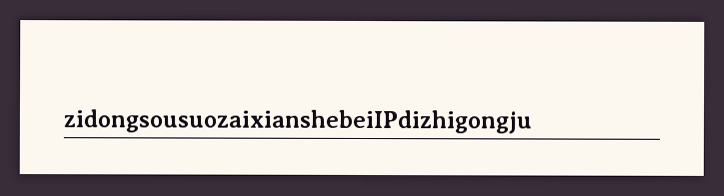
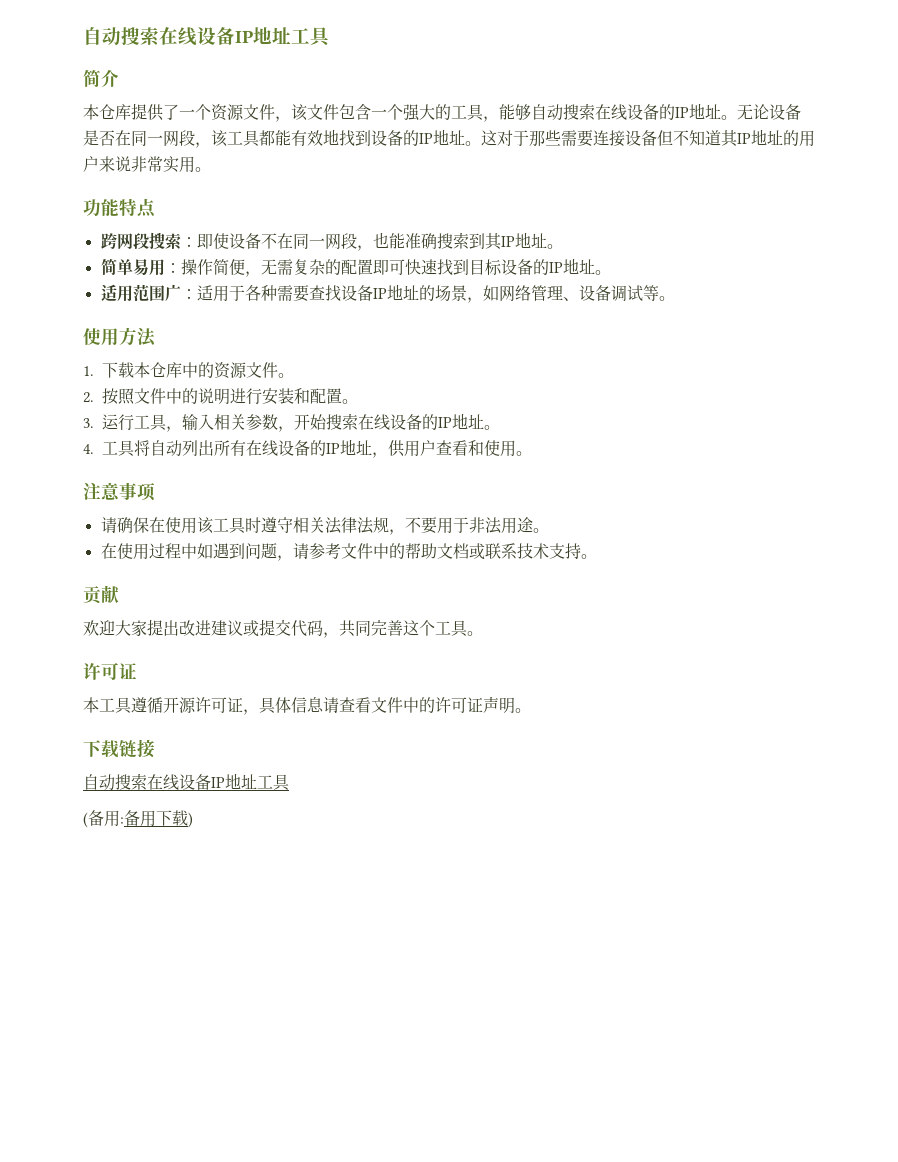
[63,109,532,134] zidongsousuozaixianshebeiIPdizhigongju -> [83,27,331,47] [83,69,119,87] [83,103,801,122] [83,129,815,148] [83,156,211,173] [83,198,156,218] [100,232,563,251] [100,258,611,277] [100,284,675,303] [83,327,156,347] [83,362,294,379] [83,388,358,405] [83,413,500,432] [83,439,532,458] [83,482,156,501] [100,517,549,535] [100,543,597,561] [83,585,120,605] [83,619,483,638] [83,662,137,680] [83,696,531,715] [83,739,155,758] [83,773,290,791] [83,810,193,828] 自动搜索在线设备IP地址工具 // 简介 // 本仓库提供了一个资源文件，该文件包含一个强大的工具，能够自动搜索在线设备的IP地址。无论设备是否在同一网段，该工具都能有效地找到设备的IP地址。这对于那些需要连接设备但不知道其IP地址的用户来说非常实用。 // 功能特点 // 跨网段搜索：即使设备不在同一网段，也能准确搜索到其IP地址。 // 简单易用：操作简便，无需复杂的配置即可快速找到目标设备的IP地址。 // 适用范围广：适用于各种需要查找设备IP地址的场景，如网络管理、设备调试等。 // 使用方法 // 1.下载本仓库中的资源文件。 // 2.按照文件中的说明进行安装和配置。 // 3.运行工具，输入相关参数，开始搜索在线设备的IP地址。 // 4.工具将自动列出所有在线设备的IP地址，供用户查看和使用。 // 注意事项 // 请确保在使用该工具时遵守相关法律法规，不要用于非法用途。 // 在使用过程中如遇到问题，请参考文件中的帮助文档或联系技术支持。 // 贡献 // 欢迎大家提出改进建议或提交代码，共同完善这个工具。 // 许可证 // 本工具遵循开源许可证，具体信息请查看文件中的许可证声明。 // 下载链接 // 自动搜索在线设备IP地址工具 // (备用:备用下载)

